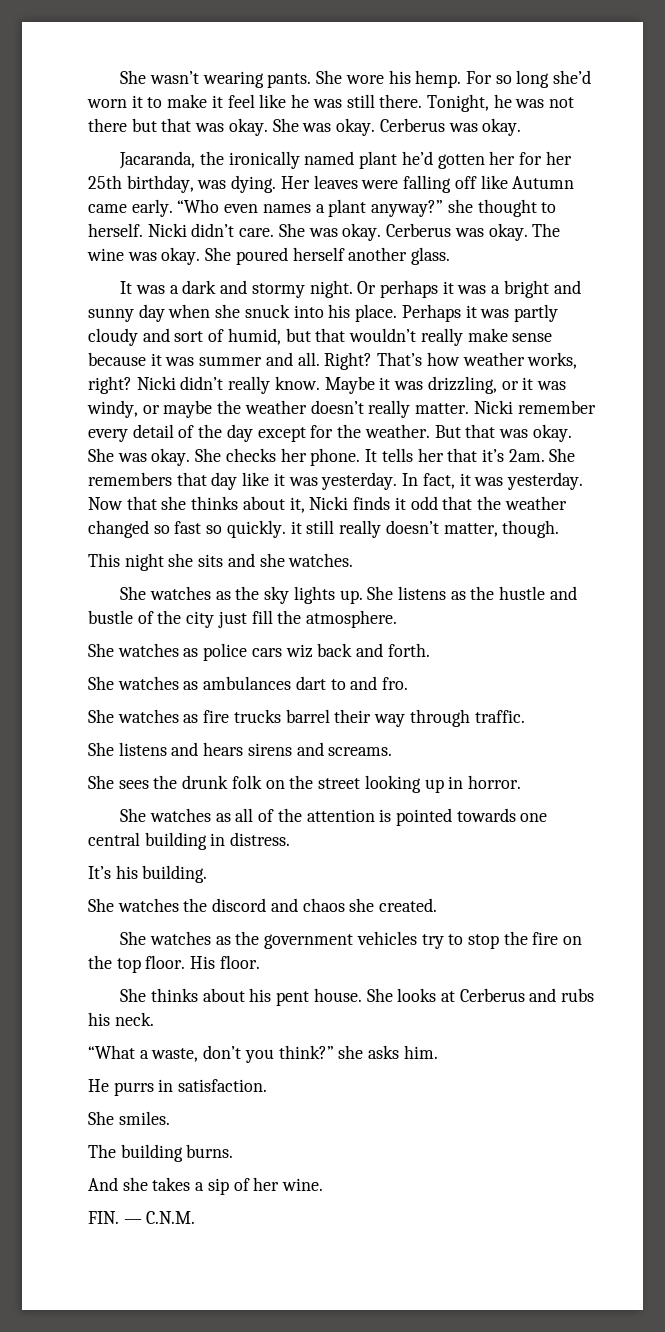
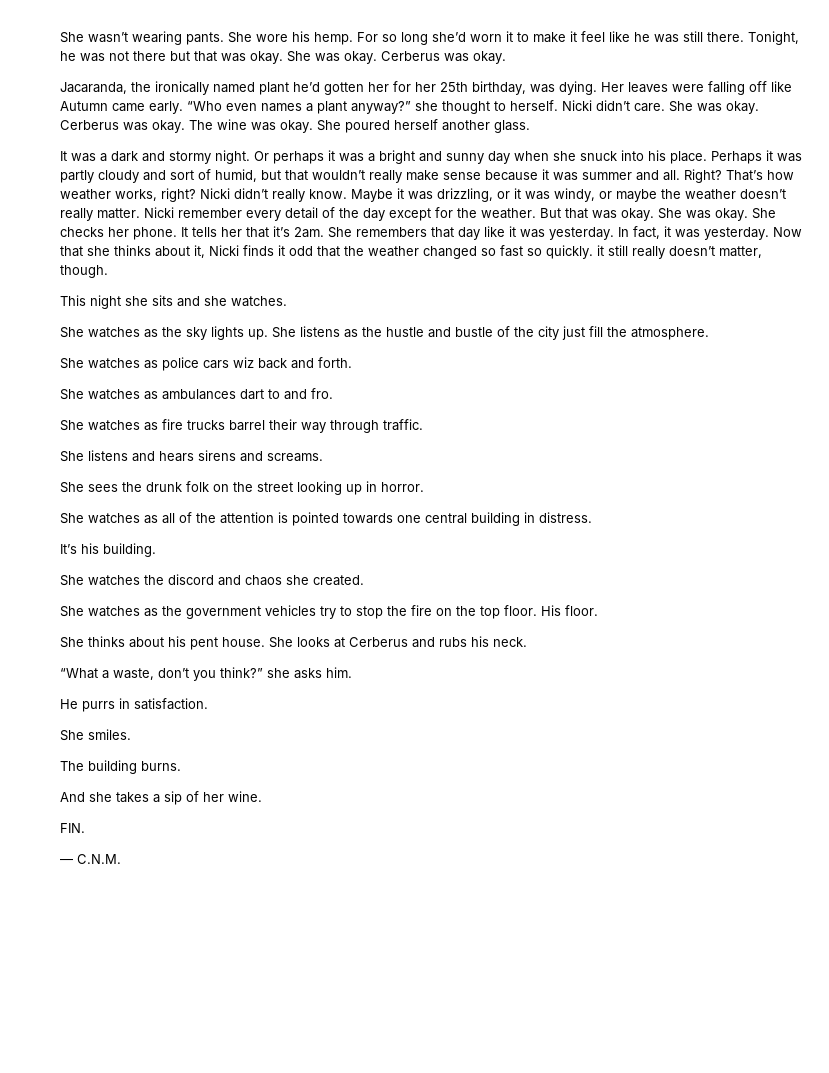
(119, 1217) none -> (85, 828) //

